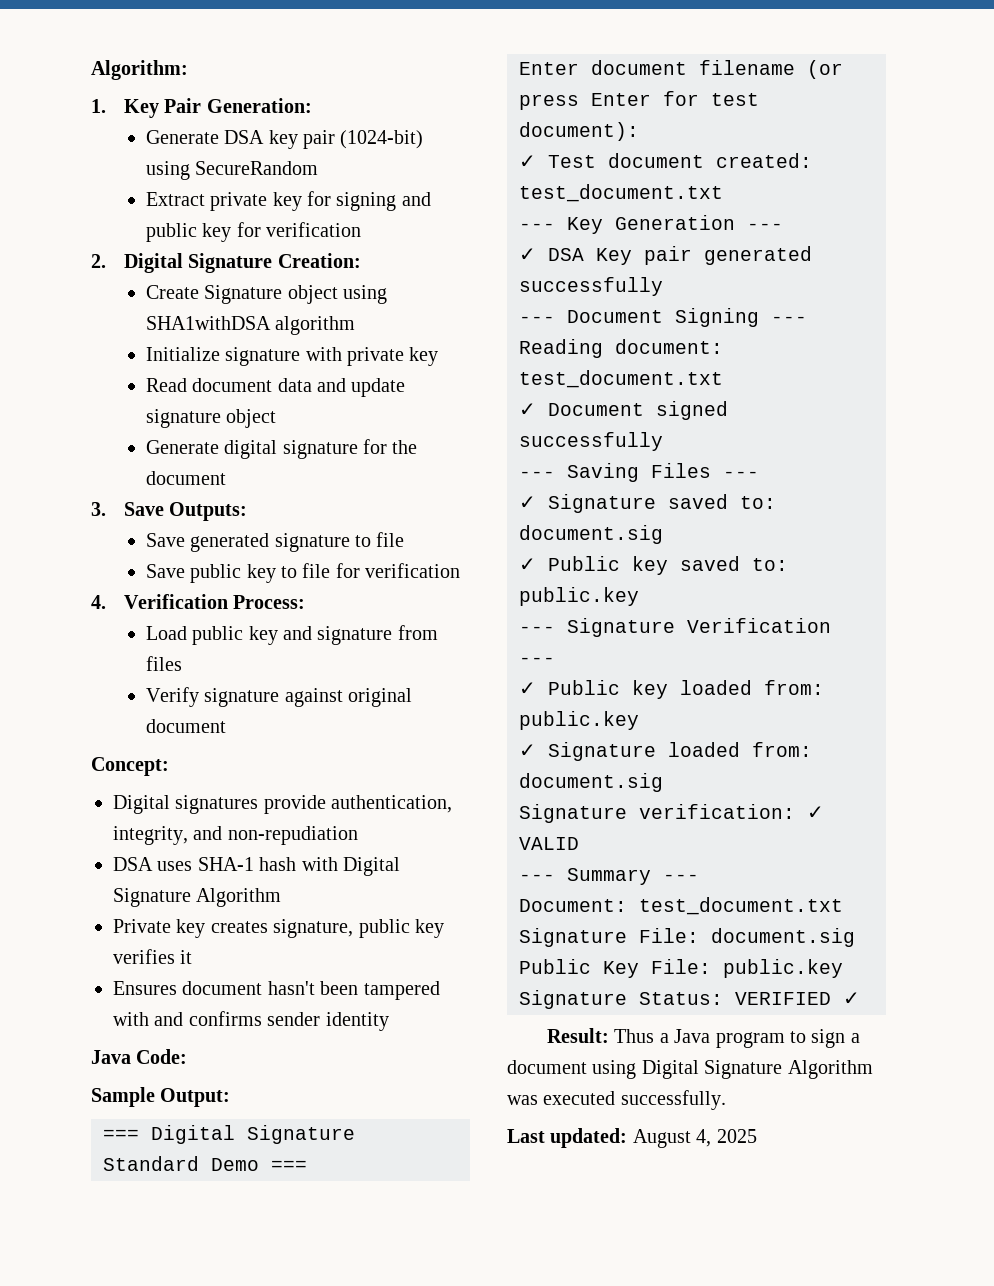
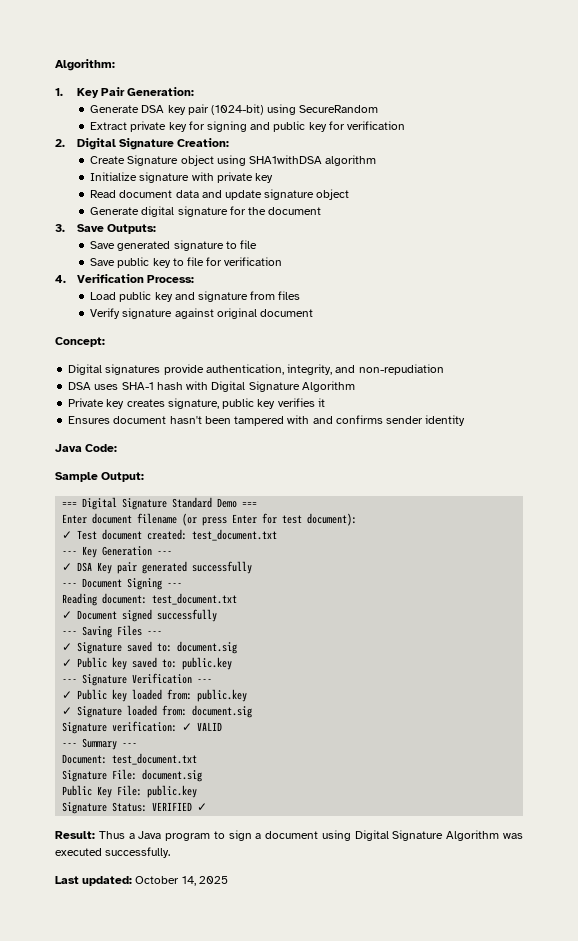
[632,1129,712,1148] August 4, -> [135,876,196,886] October 14,

